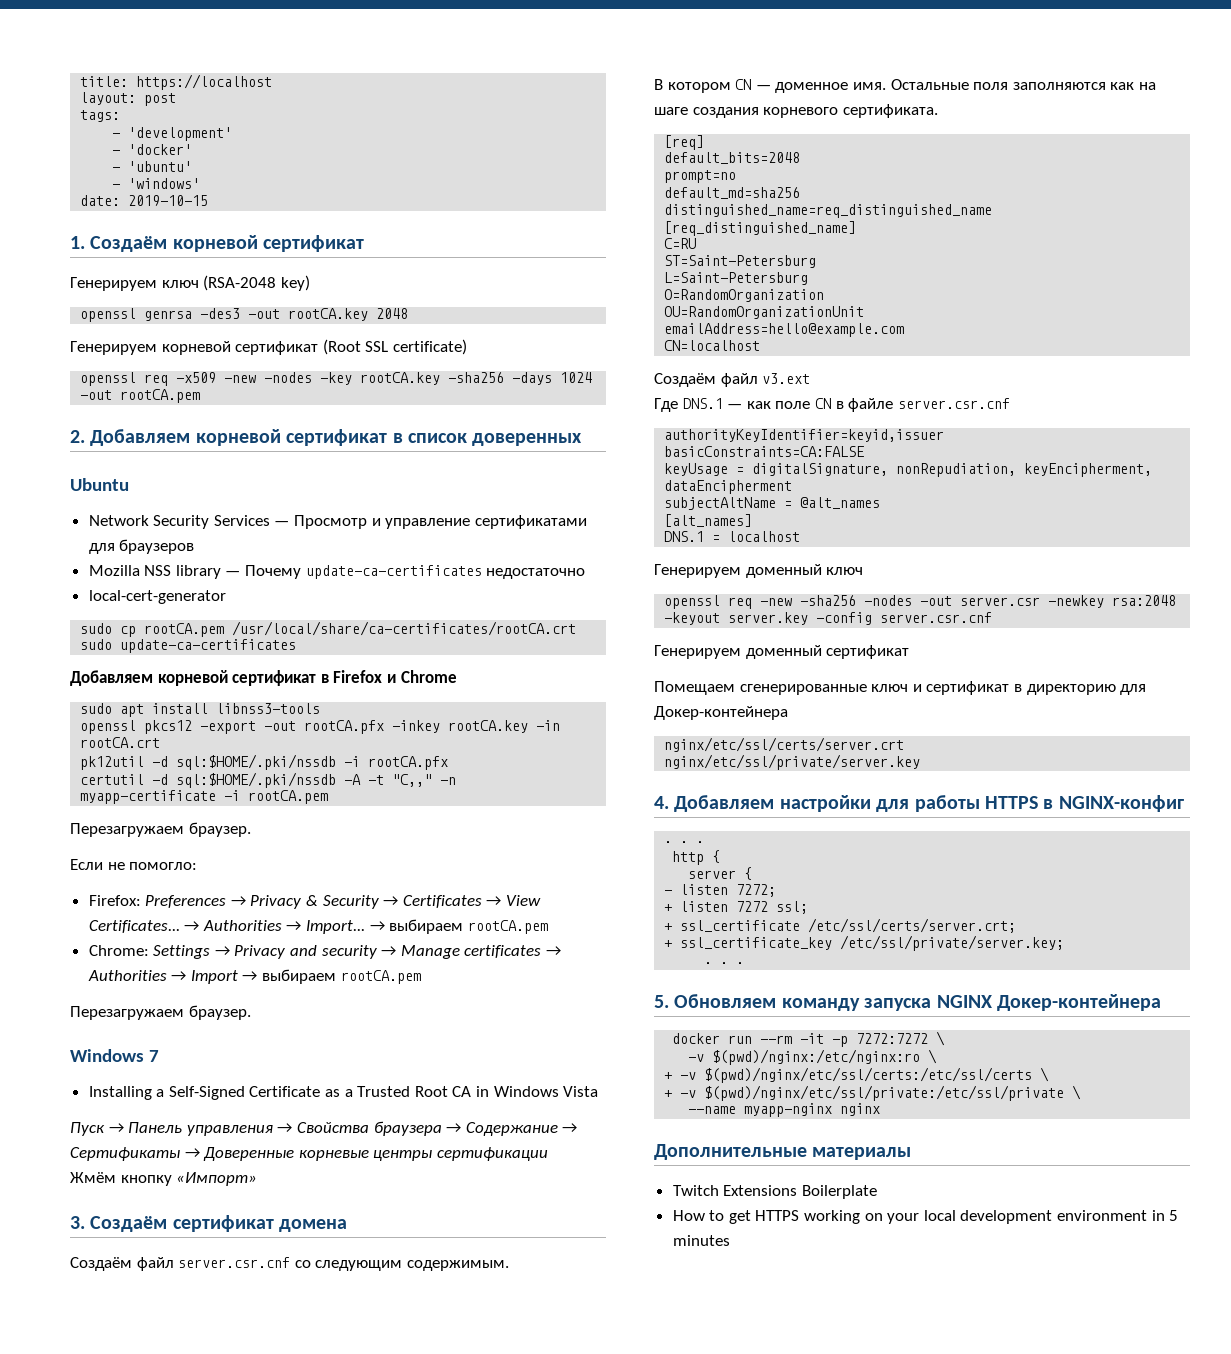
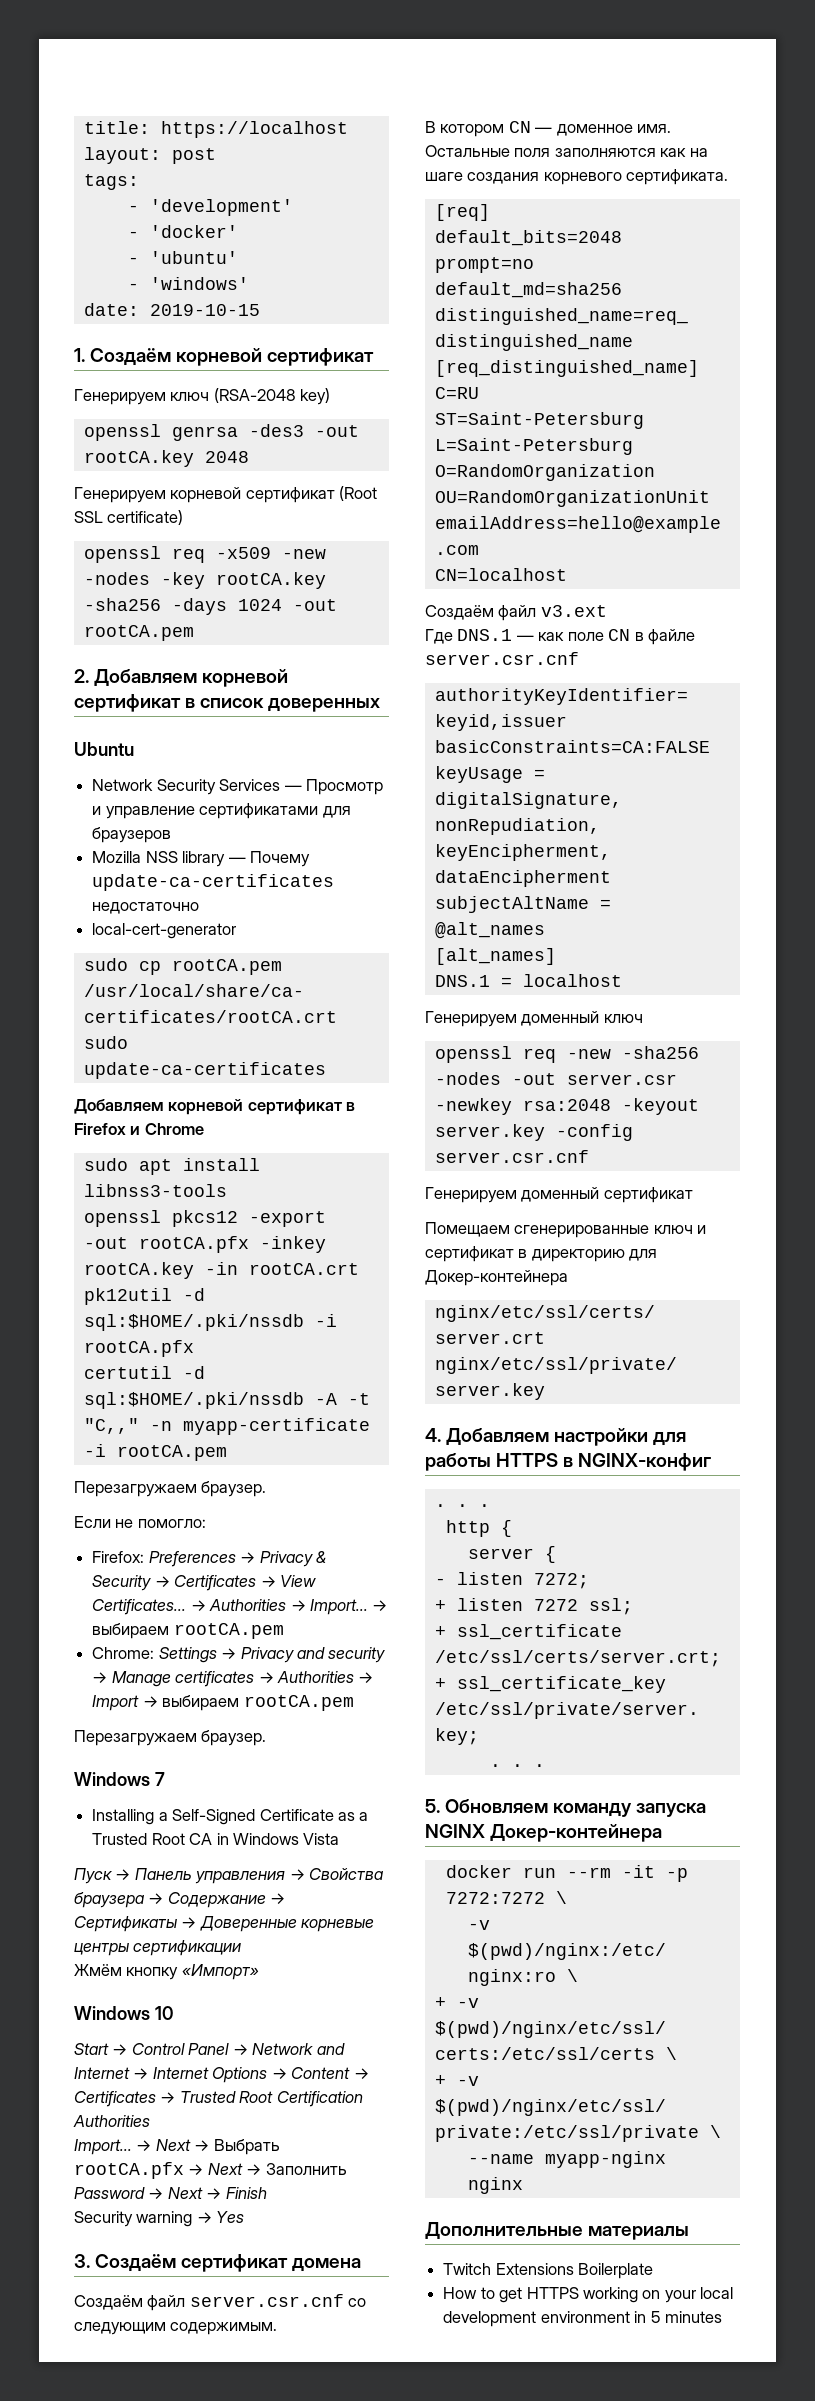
(258, 1179) none -> [74,2006,173,2020] [74,2043,345,2055] [74,2067,369,2083] [74,2091,363,2107] [73,2115,150,2127] [74,2139,280,2155] [74,2162,347,2179] [74,2187,267,2199] [74,2211,245,2227] // Windows 10 // Start → Control Panel → Network and Internet → Internet Options → Content → Certificates → Trusted Root Certification Authorities // Import... → Next → Выбрать rootCA.pfx → Next → Заполнить Password → Next → Finish // Security warning → Yes

